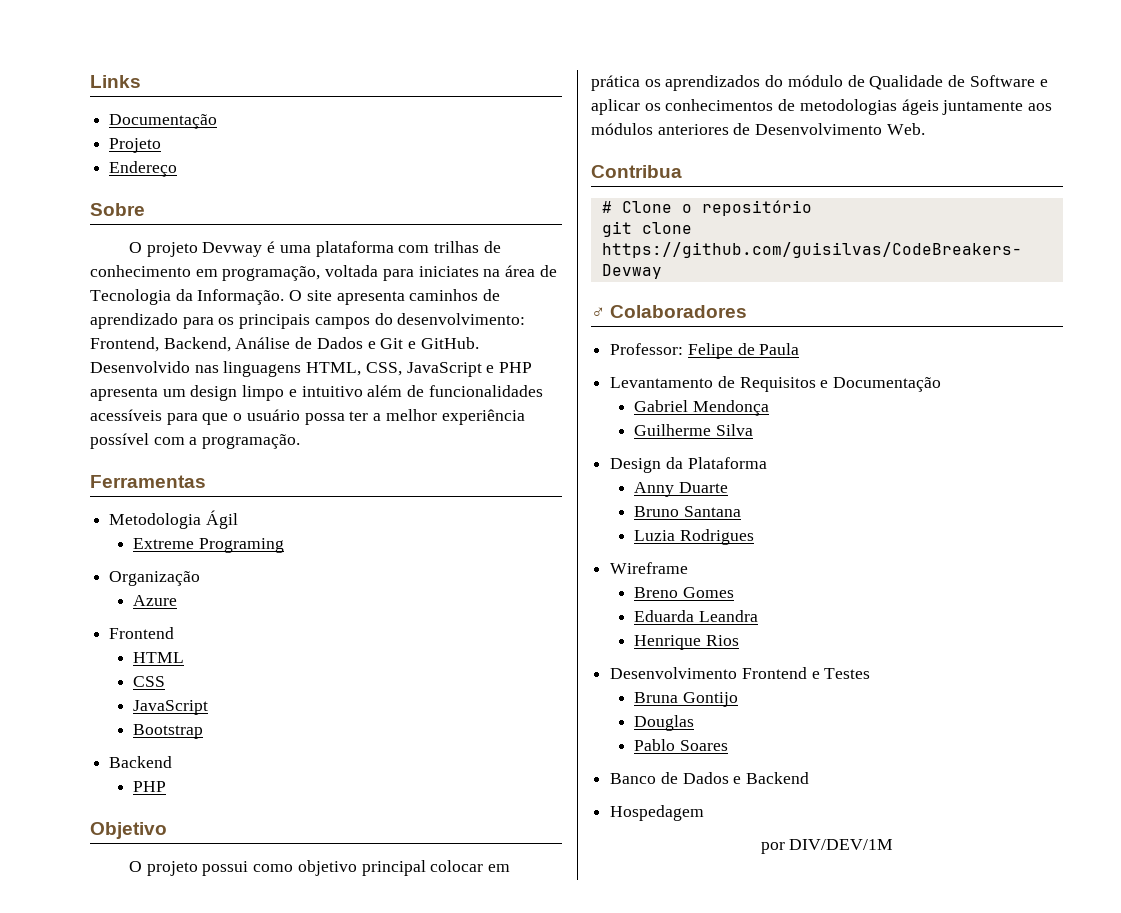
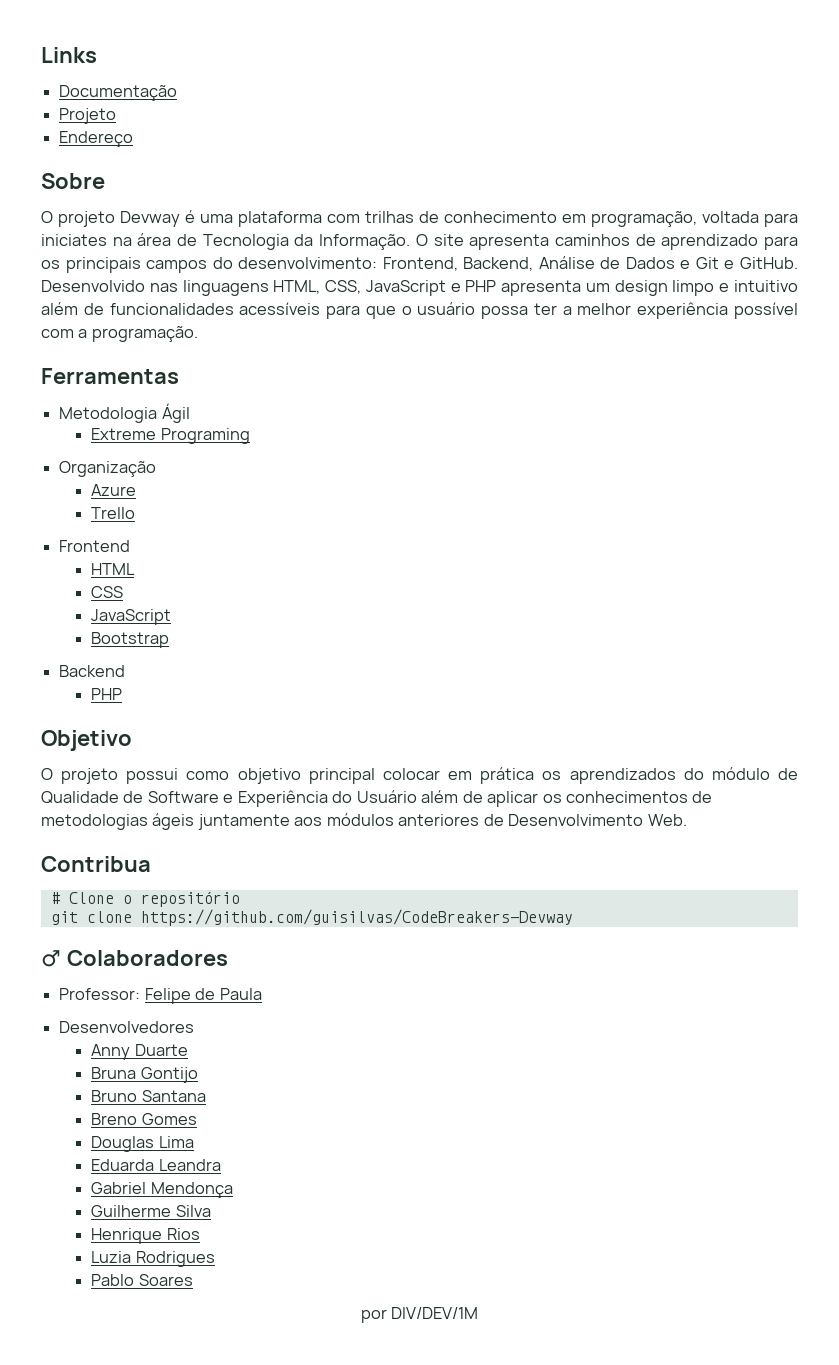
(178, 600) none -> [91,507,136,519] // Trello
(1048, 83) none -> [237,790,483,807] Experiência do Usuário além de
[610,376,942,392] [634,400,770,416] [634,424,754,436] [610,457,767,473] [634,482,729,497] [634,506,742,517] [634,529,755,545] [610,562,689,574] [634,587,735,598] [634,610,759,622] [634,635,740,650] [610,667,871,679] [634,692,739,707] [634,715,695,731] [634,739,729,751] [610,772,810,784] [610,805,705,821] Levantamento de Requisitos e Documentação // Gabriel Mendonça // Guilherme Silva // Design da Plataforma // Anny Duarte // Bruno Santana // Luzia Rodrigues // Wireframe // Breno Gomes // Eduarda Leandra // Henrique Rios // Desenvolvimento Frontend e Testes // Bruna Gontijo // Douglas // Pablo Soares // Banco de Dados e Backend // Hospedagem -> [59,1021,195,1033] [91,1044,188,1060] [91,1067,198,1083] [91,1090,206,1102] [91,1113,197,1125] [91,1136,194,1152] [91,1159,221,1171] [91,1182,233,1198] [91,1205,211,1217] [91,1228,200,1244] [91,1251,215,1267] [91,1274,193,1286] Desenvolvedores // Anny Duarte // Bruna Gontijo // Bruno Santana // Breno Gomes // Douglas Lima // Eduarda Leandra // Gabriel Mendonça // Guilherme Silva // Henrique Rios // Luzia Rodrigues // Pablo Soares

